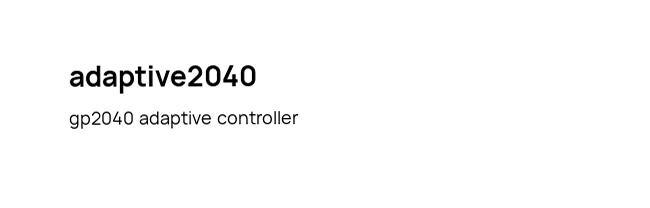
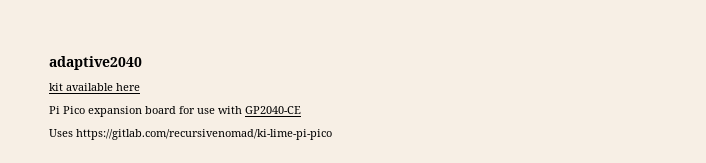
[69,111,300,129] gp2040 adaptive controller -> [49,83,140,91] [49,106,301,117] [49,129,332,140] kit available here // Pi Pico expansion board for use with GP2040-CE // Uses https://gitlab.com/recursivenomad/ki-lime-pi-pico

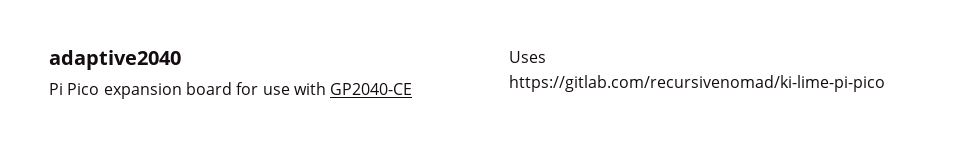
[49,83,140,91] // kit available here -> (181, 60) none

